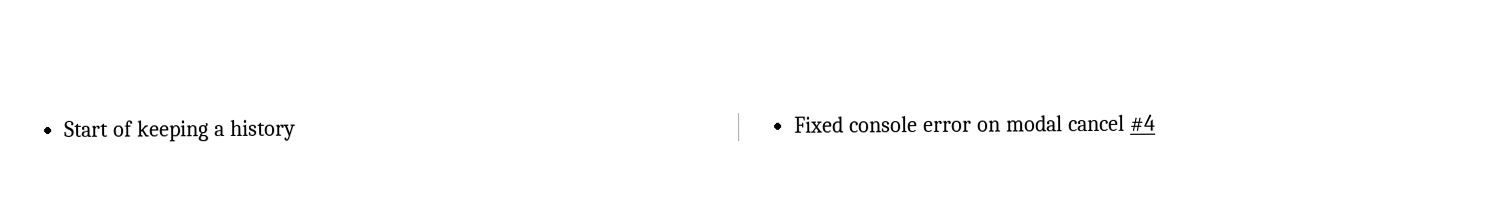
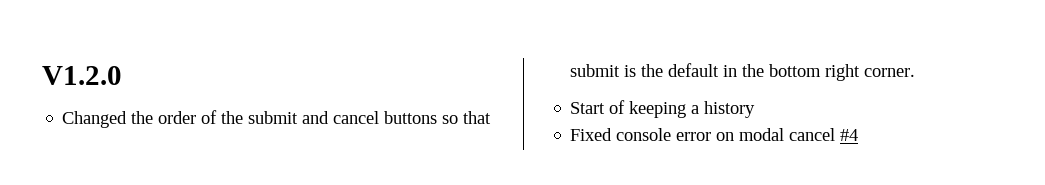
(64, 128) none -> [42,66,122,85] [62,110,492,128] [570,63,916,81] V1.2.0 // Changed the order of the submit and cancel buttons so that submit is the default in the bottom right corner. //

